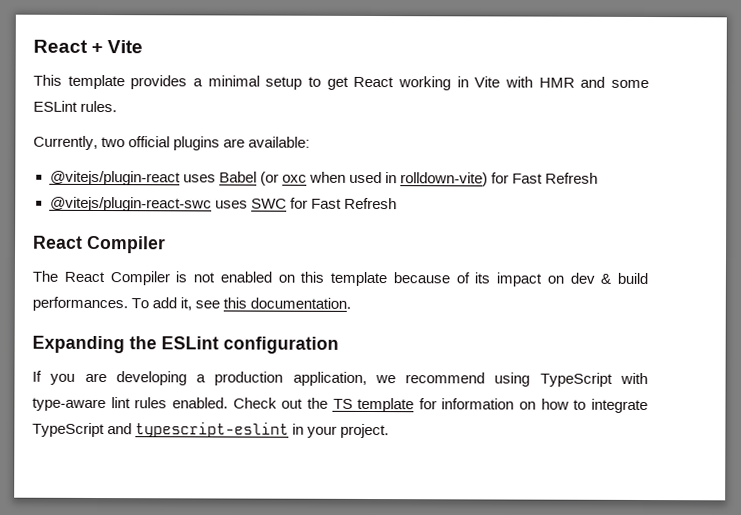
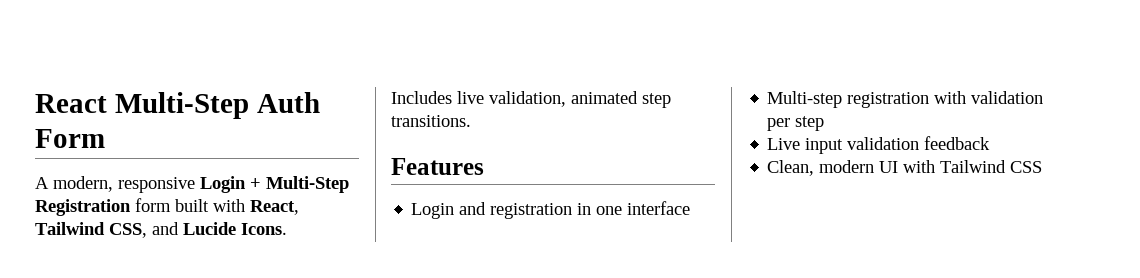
[33,39,144,54] [33,74,649,91] [33,100,118,113] [33,135,311,151] [49,170,599,187] [49,196,397,212] [33,235,166,254] [32,270,648,287] [32,296,352,312] [32,335,339,354] [32,370,648,387] [32,397,648,414] [32,422,390,439] React + Vite // This template provides a minimal setup to get React working in Vite with HMR and some ESLint rules. // Currently, two official plugins are available: // @vitejs/plugin-react uses Babel (or oxc when used in rolldown-vite) for Fast Refresh // @vitejs/plugin-react-swc uses SWC for Fast Refresh // React Compiler // The React Compiler is not enabled on this template because of its impact on dev & build performances. To add it, see this documentation. // Expanding the ESLint configuration // If you are developing a production application, we recommend using TypeScript with type-aware lint rules enabled. Check out the TS template for information on how to integrate TypeScript and typescript-eslint in your project. -> [35,92,320,119] [35,129,105,148] [35,176,349,193] [35,198,299,216] [35,222,287,238] [391,91,671,108] [391,115,471,127] [391,158,484,175] [411,201,691,219] [767,91,1044,108] [767,116,825,131] [767,136,991,154] [767,160,1043,176] React Multi-Step Auth Form // A modern, responsive Login + Multi-Step Registration form built with React, Tailwind CSS, and Lucide Icons. // Includes live validation, animated step transitions. // Features // Login and registration in one interface // Multi-step registration with validation per step // Live input validation feedback // Clean, modern UI with Tailwind CSS

